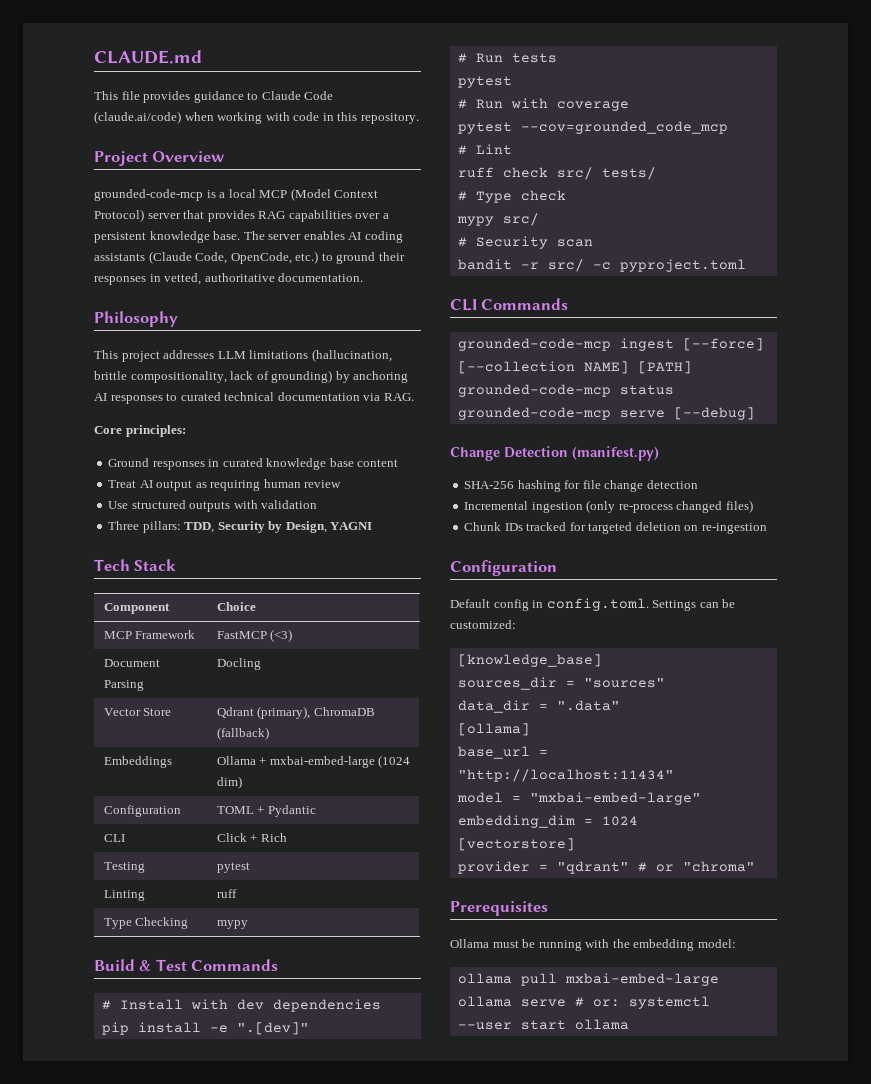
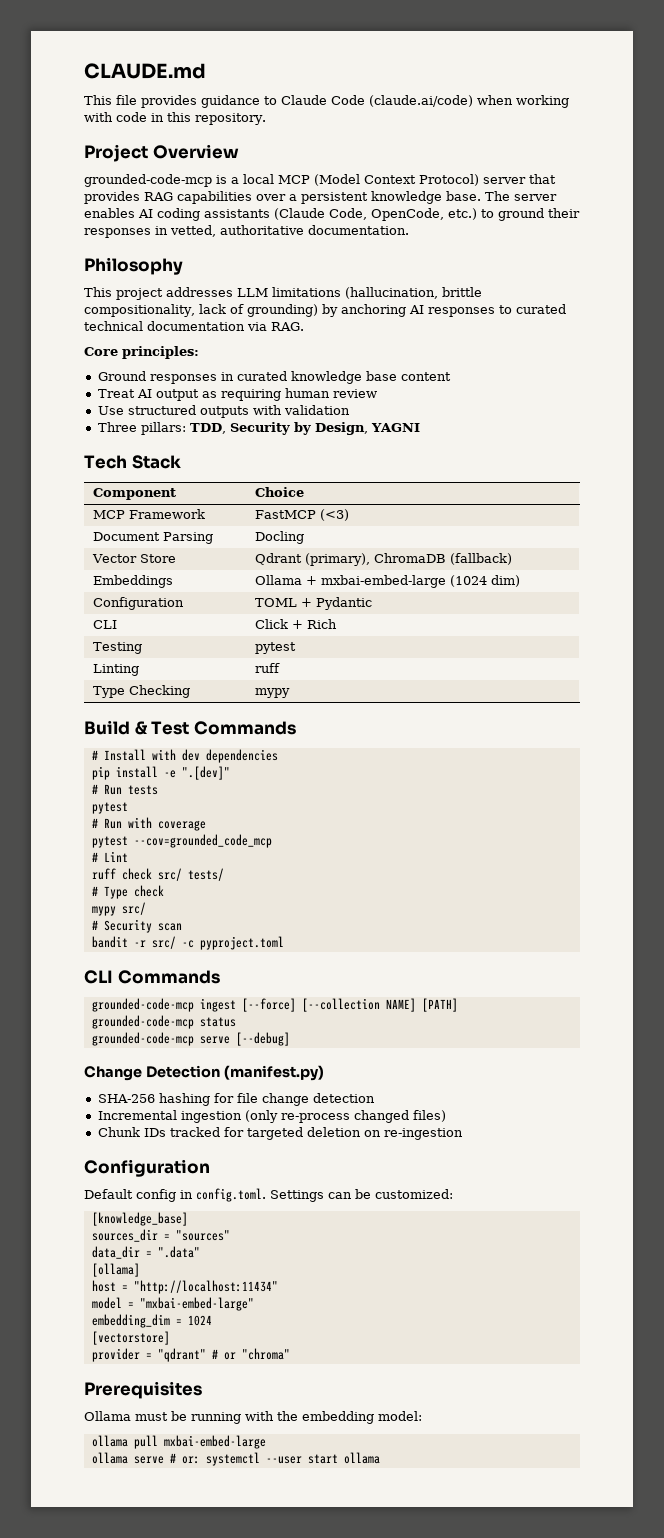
[457,746,530,759] base_url -> [91,1280,116,1292] host

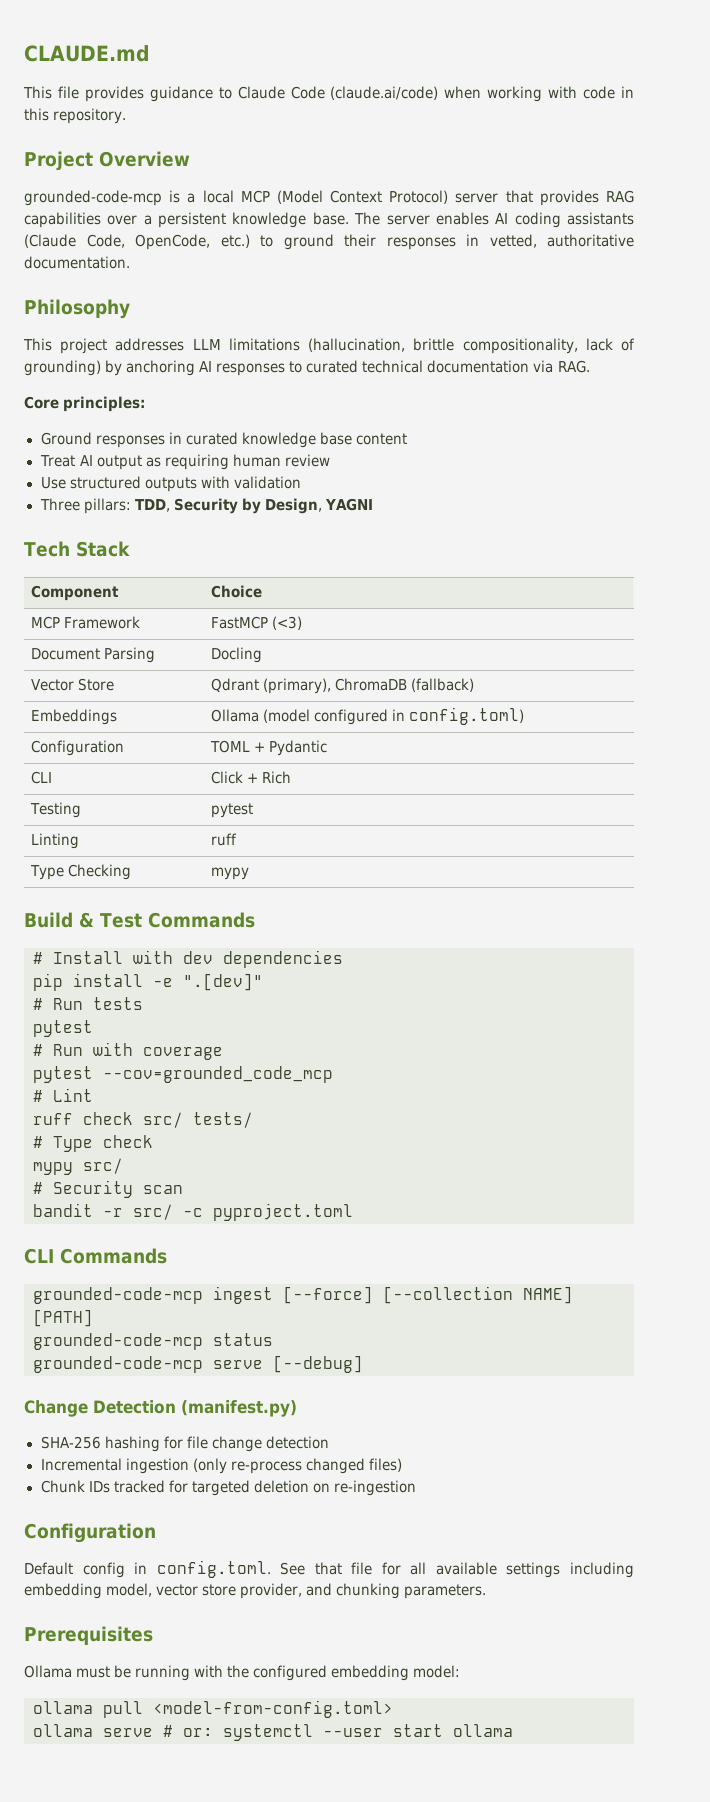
[305,575,520,588] + mxbai-embed-large (1024 dim) -> [262,707,524,725] (model configured in config.toml)
[270,1189,453,1202] [91,1212,188,1226] [91,1229,230,1242] [91,1246,200,1259] [91,1263,140,1277] [91,1280,278,1294] [91,1297,254,1311] [91,1314,212,1328] [91,1331,170,1345] [91,1348,290,1362] Settings can be customized: // [knowledge_base] // sources_dir = "sources" // data_dir = ".data" // [ollama] // host = "http://localhost:11434" // model = "mxbai-embed-large" // embedding_dim = 1024 // [vectorstore] // provider = "qdrant" # or "chroma" -> [280,1562,634,1578] [24,1583,487,1599] See that file for all available settings including embedding model, vector store provider, and chunking parameters.
(298, 1416) none -> [253,1665,328,1681] configured
[163,1435,266,1449] mxbai-embed-large -> [153,1700,393,1718] <model-from-config.toml>

